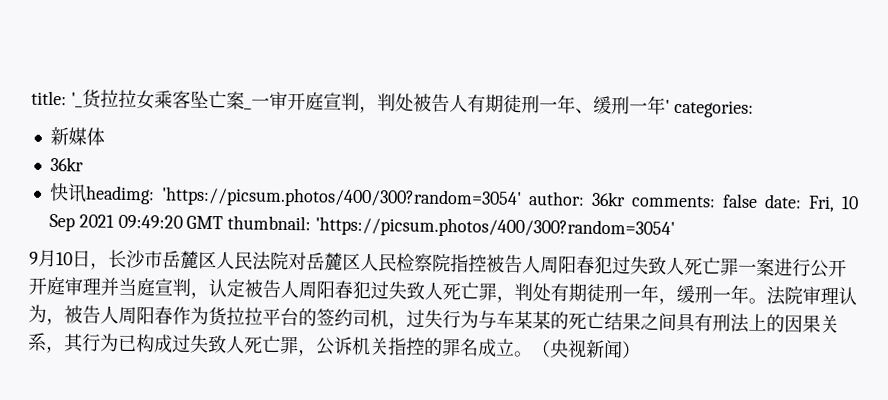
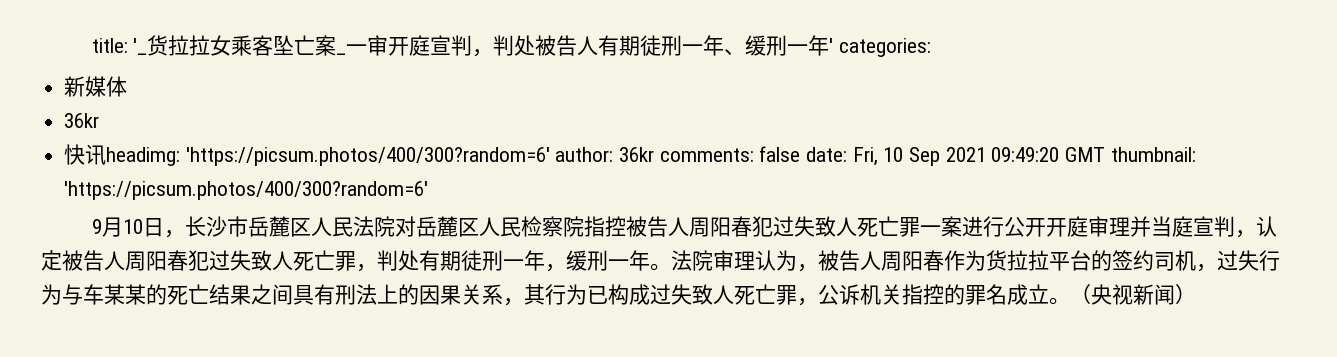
[160,186,522,209] 'https://picsum.photos/400/300?random=3054' -> [185,147,550,166] 'https://picsum.photos/400/300?random=6'
[315,216,676,239] 'https://picsum.photos/400/300?random=3054' -> [64,181,429,200] 'https://picsum.photos/400/300?random=6'

